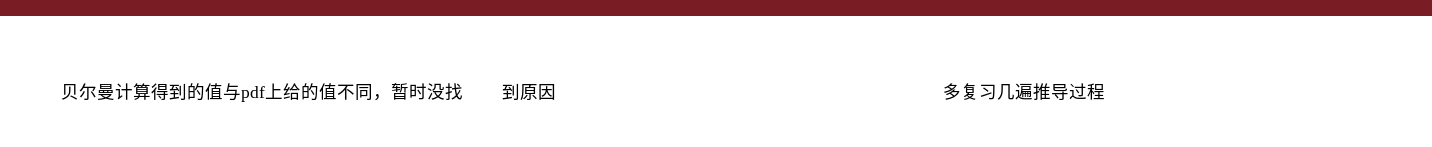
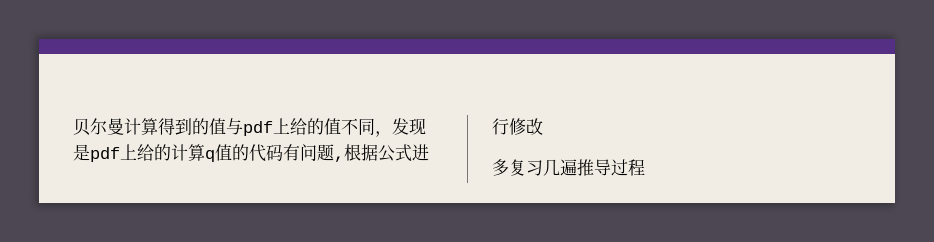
[391,83,556,100] 暂时没找到原因 -> [392,118,426,135] [73,144,429,162] [492,118,543,135] 发现是pdf上给的计算q值的代码有问题,根据公式进行修改

